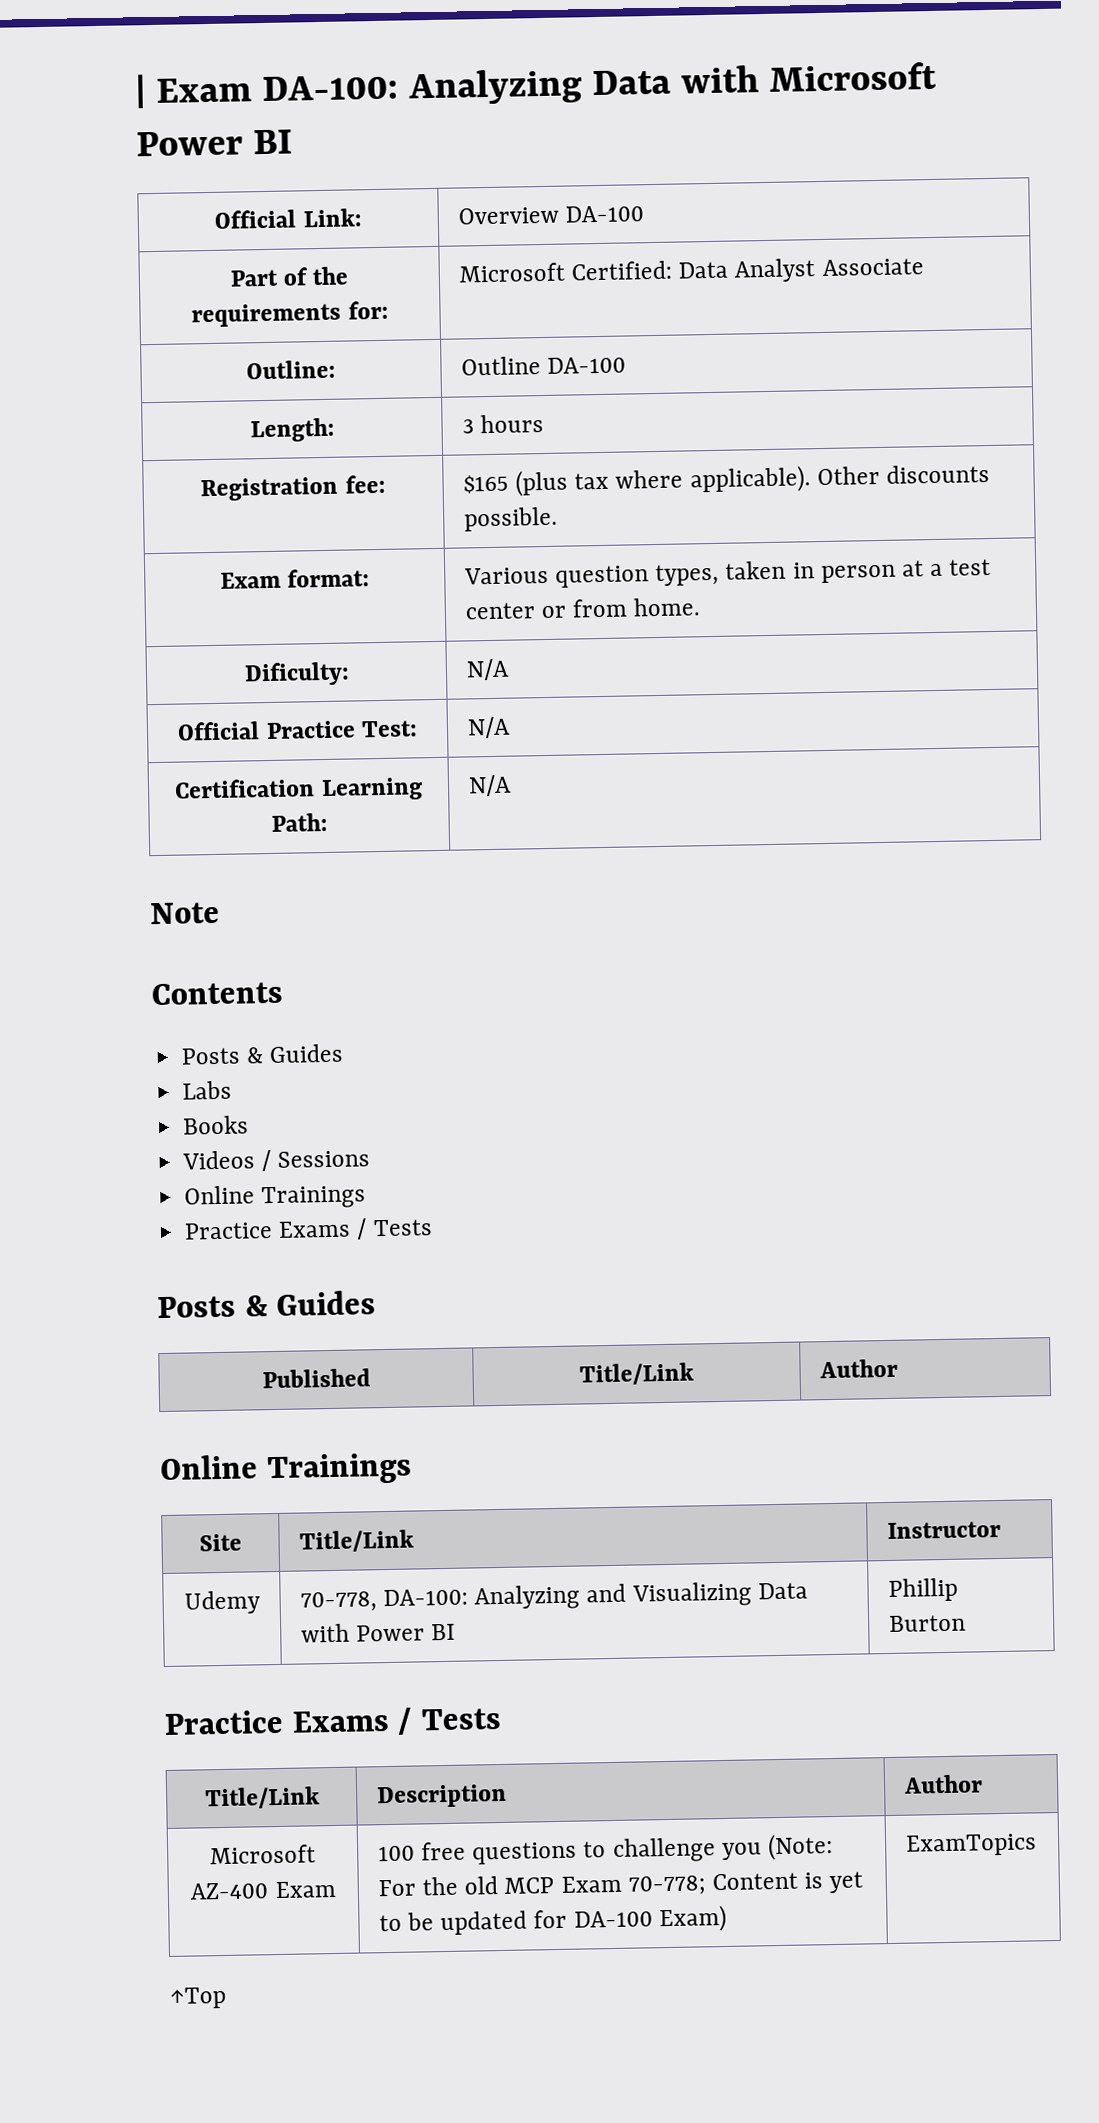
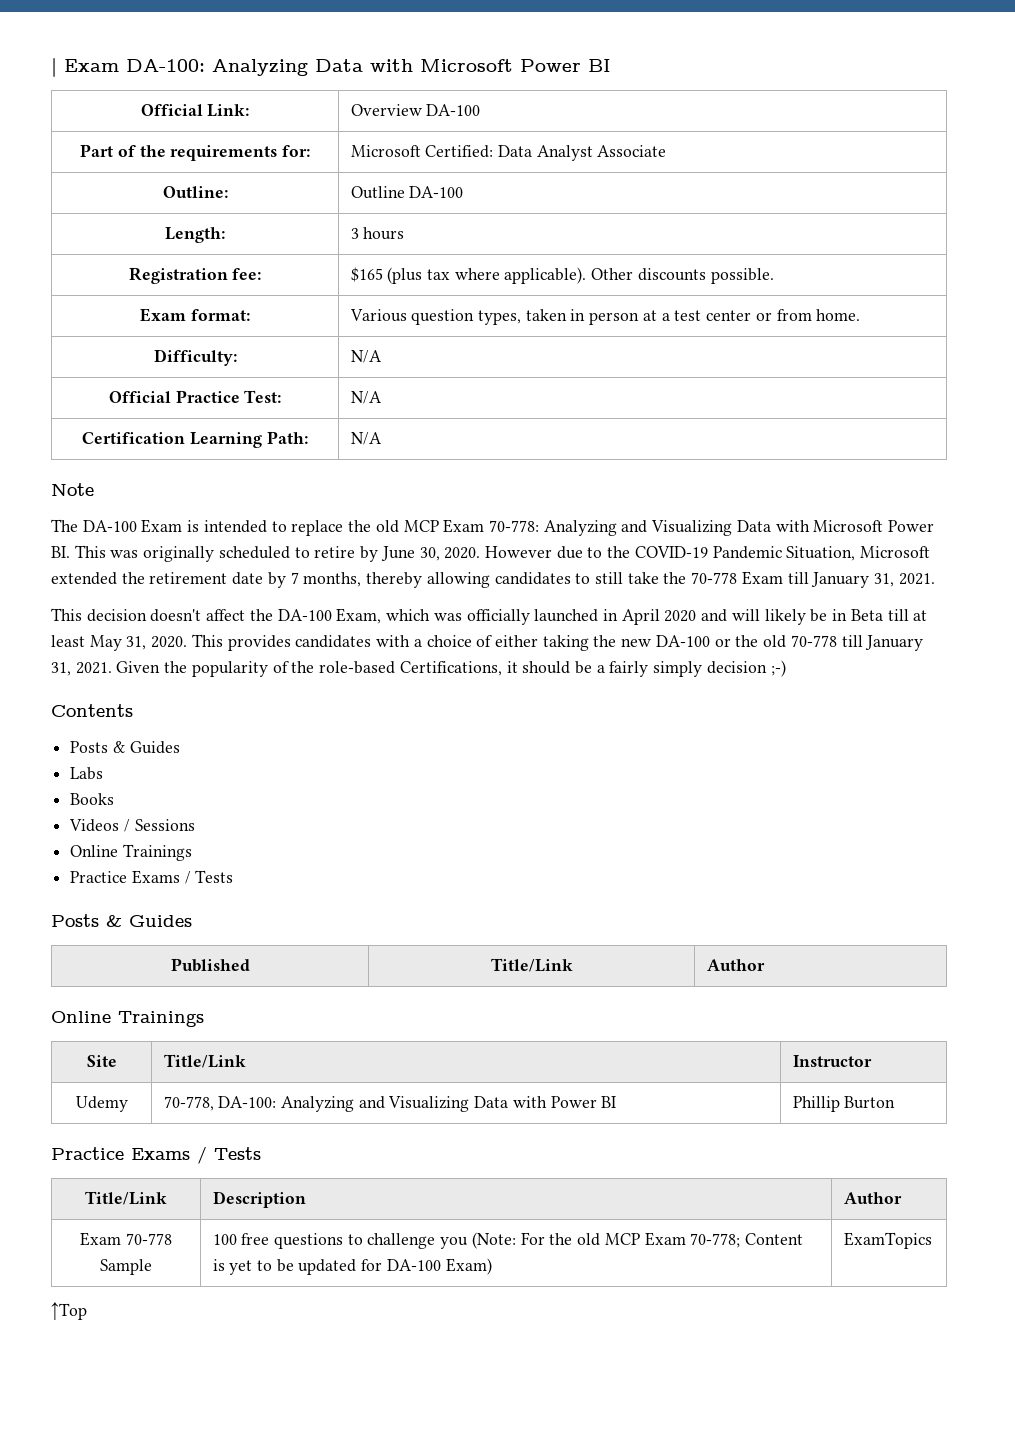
[243,661,350,687] Dificulty: -> [153,349,237,366] Difficulty:
(220, 913) none -> [51,519,935,536] [51,545,931,562] [51,571,935,588] [51,608,928,625] [51,634,924,651] [51,660,786,677] // The DA-100 Exam is intended to replace the old MCP Exam 70-778: Analyzing and Visualizing Data with Microsoft Power BI. This was originally scheduled to retire by June 30, 2020. However due to the COVID-19 Pandemic Situation, Microsoft extended the retirement date by 7 months, thereby allowing candidates to still take the 70-778 Exam till January 31, 2021. // This decision doesn't affect the DA-100 Exam, which was officially launched in April 2020 and will likely be in Beta till at least May 31, 2020. This provides candidates with a choice of either taking the new DA-100 or the old 70-778 till January 31, 2021. Given the popularity of the role-based Certifications, it should be a fairly simply decision ;-)
[210,1844,316,1865] [190,1880,336,1900] Microsoft AZ-400 Exam -> [80,1232,172,1246] [100,1259,152,1275] Exam 70-778 Sample

